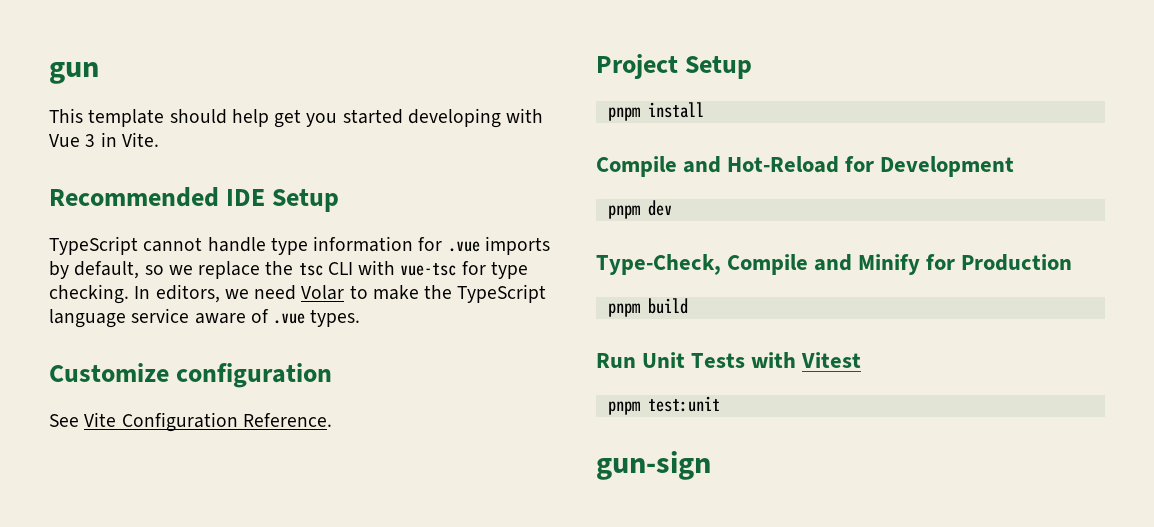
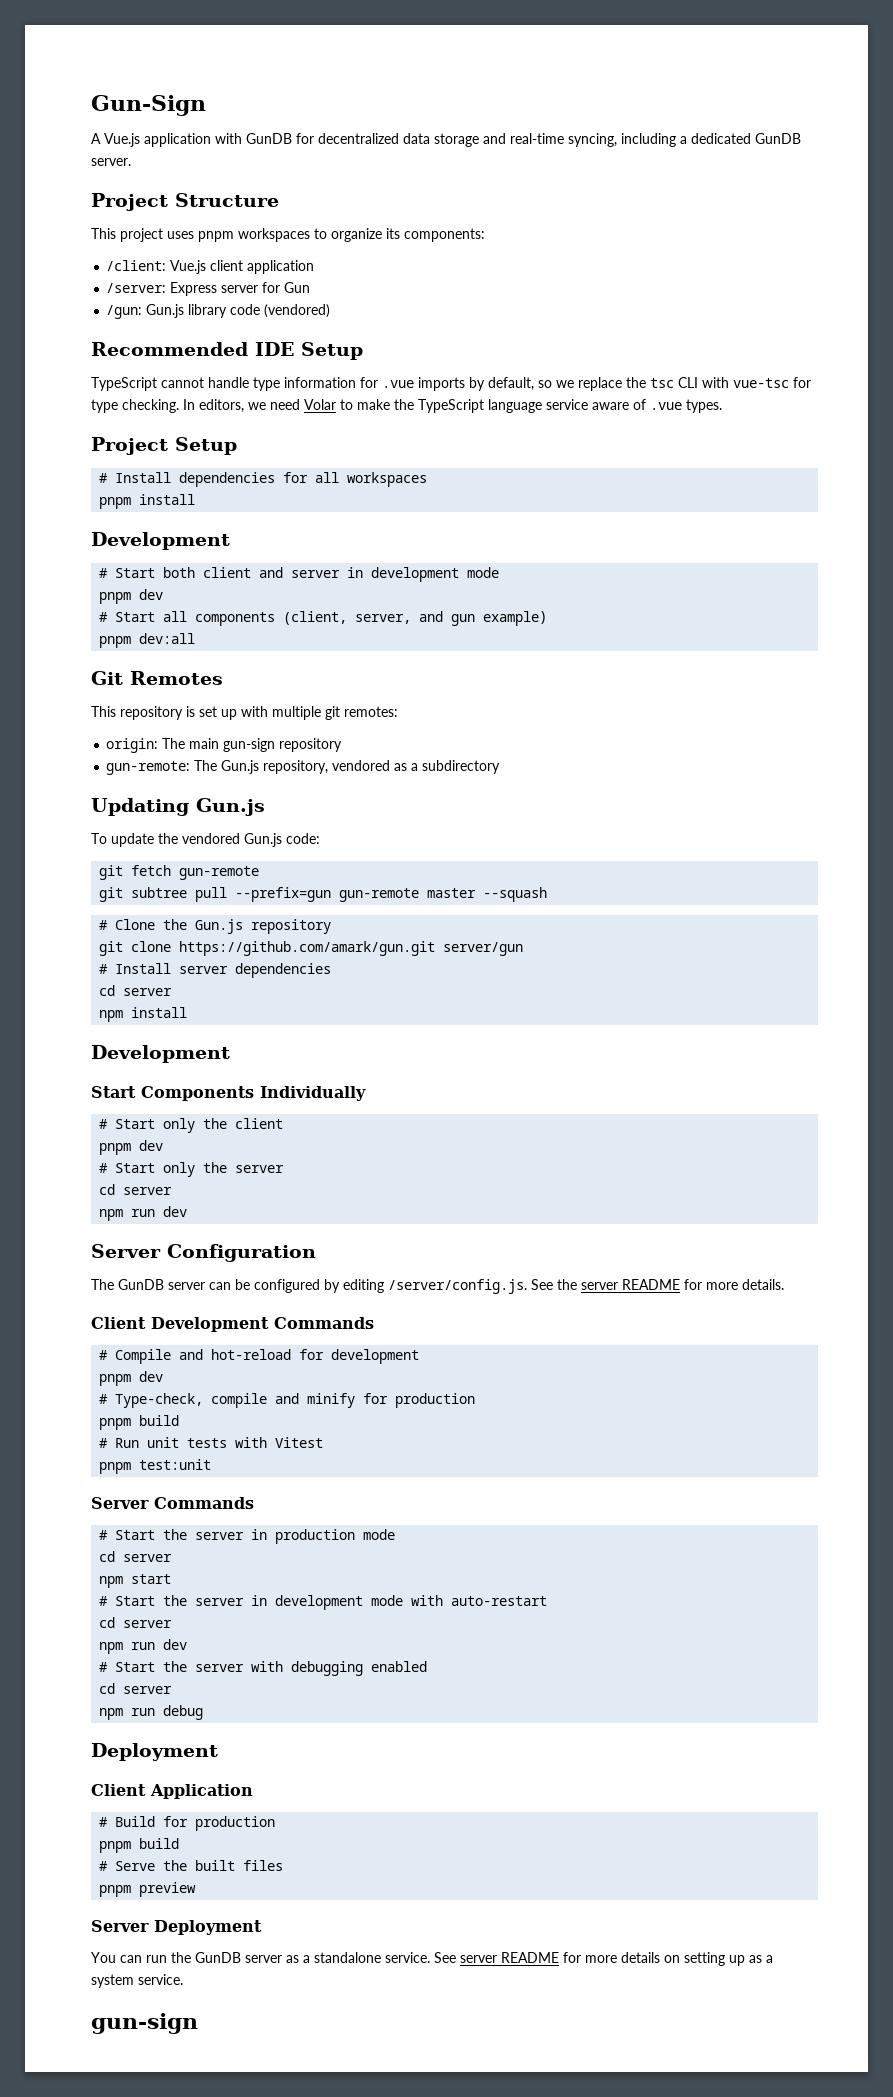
[49,62,99,84] [49,108,544,128] [49,132,159,147] gun // This template should help get you started developing with Vue 3 in Vite. -> [91,95,206,116] [91,133,801,147] [91,158,131,166] [91,193,279,211] [91,228,485,242] [106,260,315,274] [106,282,311,296] [106,304,331,319] Gun-Sign // A Vue.js application with GunDB for decentralized data storage and real-time syncing, including a dedicated GunDB server. // Project Structure // This project uses pnpm workspaces to organize its components: // /client: Vue.js client application // /server: Express server for Gun // /gun: Gun.js library code (vendored)
[49,363,333,388] [49,412,332,432] [596,54,753,79] [607,102,704,121] [596,156,1015,177] [607,200,672,219] [596,254,1073,275] [607,298,688,317] [596,352,862,368] [607,396,720,415] Customize configuration // See Vite Configuration Reference. // Project Setup // pnpm install // Compile and Hot-Reload for Development // pnpm dev // Type-Check, Compile and Minify for Production // pnpm build // Run Unit Tests with Vitest // pnpm test:unit -> [91,437,237,455] [99,472,428,487] [99,494,196,509] [91,532,230,550] [99,567,500,582] [99,589,164,604] [99,611,548,626] [99,633,196,648] [91,671,223,685] [91,706,398,720] [106,738,343,753] [106,760,501,775] [91,798,265,816] [91,833,320,847] [99,865,260,880] [99,887,548,902] [99,919,332,934] [99,941,524,956] [99,963,332,978] [99,985,173,996] [99,1007,188,1022] [91,1045,230,1063] [91,1086,366,1101] [99,1118,284,1133] [99,1140,164,1155] [99,1162,285,1177] [99,1184,173,1195] [99,1206,188,1221] [91,1244,316,1262] [91,1279,784,1294] [91,1317,374,1332] [99,1349,420,1364] [99,1371,164,1386] [99,1393,476,1408] [99,1415,180,1430] [99,1437,324,1448] [99,1459,212,1474] [91,1497,254,1509] [99,1529,396,1544] [99,1551,173,1562] [99,1574,172,1588] [99,1595,548,1610] [99,1617,173,1628] [99,1639,188,1654] [99,1661,428,1676] [99,1683,173,1694] [99,1705,204,1720] [91,1743,218,1761] [91,1784,253,1799] [99,1816,276,1831] [99,1838,180,1853] [99,1860,284,1871] [99,1882,197,1897] [91,1920,262,1935] [91,1952,773,1966] [91,1974,183,1988] Project Setup // # Install dependencies for all workspaces // pnpm install // Development // # Start both client and server in development mode // pnpm dev // # Start all components (client, server, and gun example) // pnpm dev:all // Git Remotes // This repository is set up with multiple git remotes: // origin: The main gun-sign repository // gun-remote: The Gun.js repository, vendored as a subdirectory // Updating Gun.js // To update the vendored Gun.js code: // git fetch gun-remote // git subtree pull --prefix=gun gun-remote master --squash // # Clone the Gun.js repository // git clone https://github.com/amark/gun.git server/gun // # Install server dependencies // cd server // npm install // Development // Start Components Individually // # Start only the client // pnpm dev // # Start only the server // cd server // npm run dev // Server Configuration // The GunDB server can be configured by editing /server/config.js. See the server README for more details. // Client Development Commands // # Compile and hot-reload for development // pnpm dev // # Type-check, compile and minify for production // pnpm build // # Run unit tests with Vitest // pnpm test:unit // Server Commands // # Start the server in production mode // cd server // npm start // # Start the server in development mode with auto-restart // cd server // npm run dev // # Start the server with debugging enabled // cd server // npm run debug // Deployment // Client Application // # Build for production // pnpm build // # Serve the built files // pnpm preview // Server Deployment // You can run the GunDB server as a standalone service. See server README for more details on setting up as a system service.

